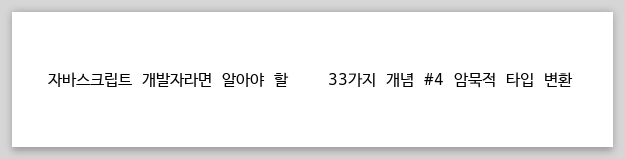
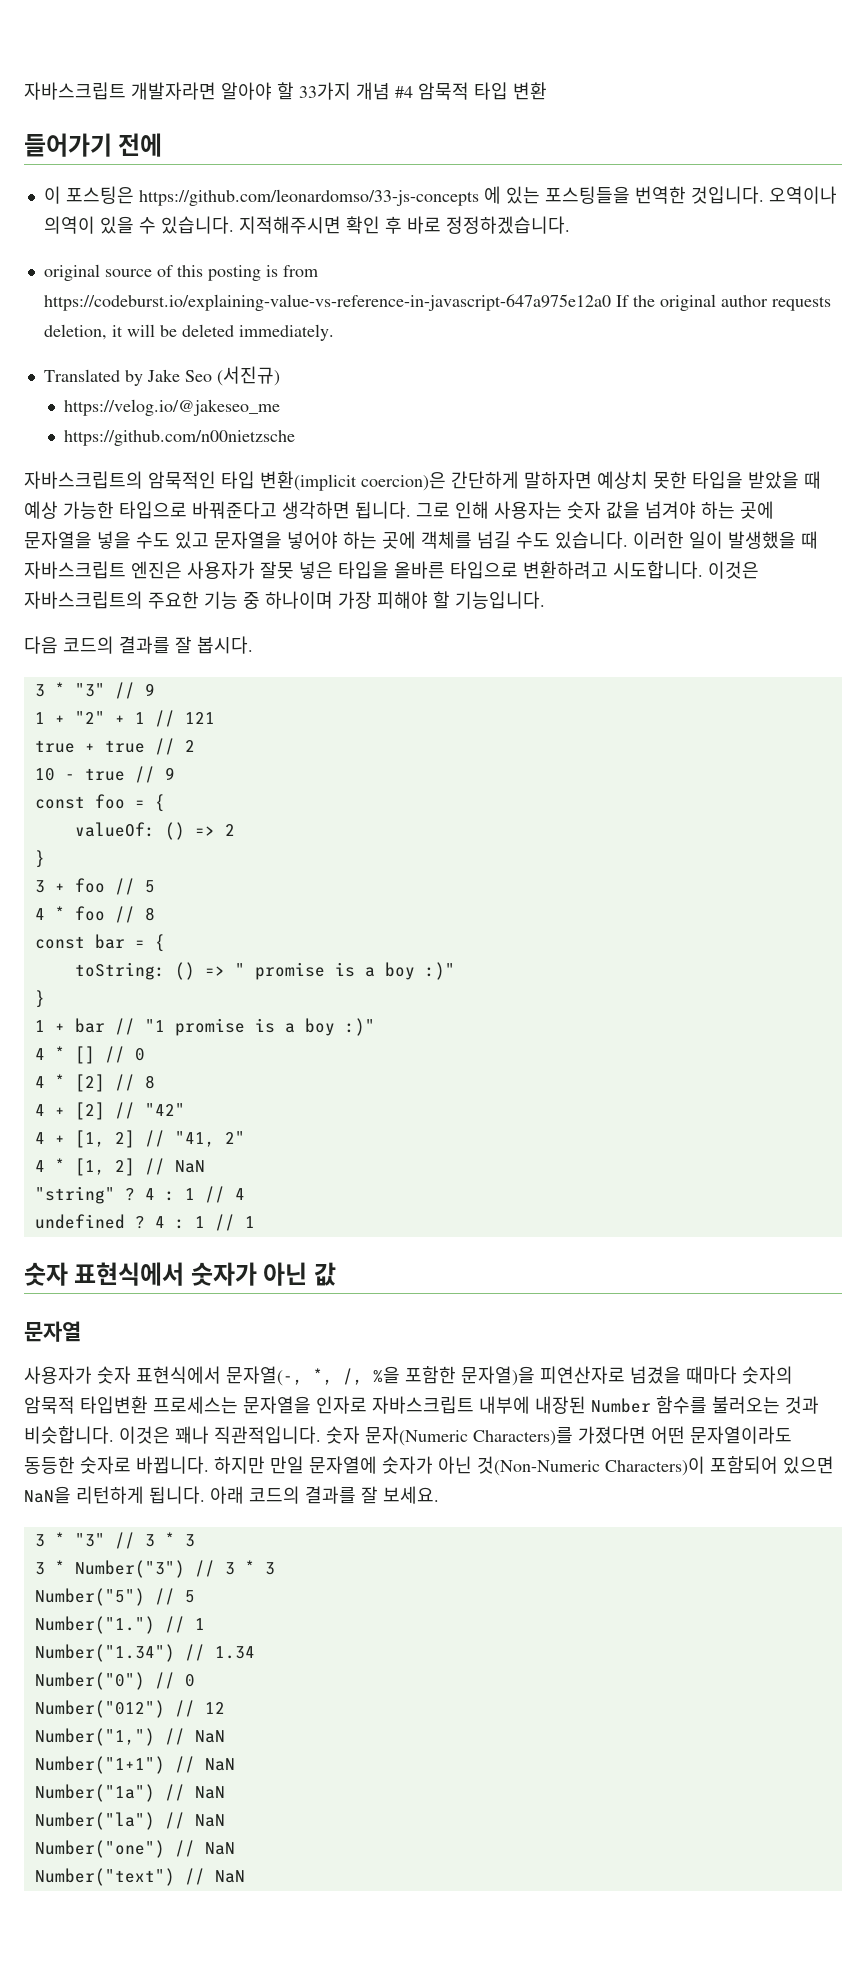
(573, 79) none -> [24,133,163,157] [43,186,837,206] [43,216,570,234] [43,264,318,281] [43,294,831,311] [43,324,334,341] [43,366,280,386] [63,399,280,416] [63,430,295,446] [24,471,821,491] [24,501,774,519] [24,531,818,549] [24,561,759,579] [24,591,545,609] [24,636,253,654] [34,682,155,699] [34,710,215,727] [34,738,195,755] [34,766,175,783] [34,794,165,812] [74,822,235,840] [34,850,45,868] [34,878,155,895] [34,906,155,923] [34,934,165,952] [74,962,455,980] [34,990,45,1008] [34,1018,375,1036] [34,1046,145,1064] [34,1074,155,1092] [34,1102,185,1120] [34,1130,245,1148] [34,1158,205,1176] [34,1186,245,1204] [34,1214,255,1231] [24,1262,336,1286] [24,1321,81,1342] [24,1366,793,1386] [24,1396,819,1414] [24,1426,792,1446] [24,1456,834,1476] [24,1486,439,1504] [34,1532,195,1549] [34,1560,275,1578] [34,1588,195,1606] [34,1616,205,1634] [34,1644,255,1662] [34,1672,195,1690] [34,1700,225,1718] [34,1728,225,1746] [34,1756,235,1774] [34,1784,225,1802] [34,1812,225,1830] [34,1840,235,1858] [34,1868,245,1886] // 들어가기 전에 // 이 포스팅은 https://github.com/leonardomso/33-js-concepts 에 있는 포스팅들을 번역한 것입니다. 오역이나 의역이 있을 수 있습니다. 지적해주시면 확인 후 바로 정정하겠습니다. // original source of this posting is from https://codeburst.io/explaining-value-vs-reference-in-javascript-647a975e12a0 If the original author requests deletion, it will be deleted immediately. // Translated by Jake Seo (서진규) // https://velog.io/@jakeseo_me // https://github.com/n00nietzsche // 자바스크립트의 암묵적인 타입 변환(implicit coercion)은 간단하게 말하자면 예상치 못한 타입을 받았을 때 예상 가능한 타입으로 바꿔준다고 생각하면 됩니다. 그로 인해 사용자는 숫자 값을 넘겨야 하는 곳에 문자열을 넣을 수도 있고 문자열을 넣어야 하는 곳에 객체를 넘길 수도 있습니다. 이러한 일이 발생했을 때 자바스크립트 엔진은 사용자가 잘못 넣은 타입을 올바른 타입으로 변환하려고 시도합니다. 이것은 자바스크립트의 주요한 기능 중 하나이며 가장 피해야 할 기능입니다. // 다음 코드의 결과를 잘 봅시다. // 3 * "3" // 9 // 1 + "2" + 1 // 121 // true + true // 2 // 10 - true // 9 // const foo = { // valueOf: () => 2 // } // 3 + foo // 5 // 4 * foo // 8 // const bar = { // toString: () => " promise is a boy :)" // } // 1 + bar // "1 promise is a boy :)" // 4 * [] // 0 // 4 * [2] // 8 // 4 + [2] // "42" // 4 + [1, 2] // "41, 2" // 4 * [1, 2] // NaN // "string" ? 4 : 1 // 4 // undefined ? 4 : 1 // 1 // 숫자 표현식에서 숫자가 아닌 값 // 문자열 // 사용자가 숫자 표현식에서 문자열(-, *, /, %을 포함한 문자열)을 피연산자로 넘겼을 때마다 숫자의 암묵적 타입변환 프로세스는 문자열을 인자로 자바스크립트 내부에 내장된 Number 함수를 불러오는 것과 비슷합니다. 이것은 꽤나 직관적입니다. 숫자 문자(Numeric Characters)를 가졌다면 어떤 문자열이라도 동등한 숫자로 바뀝니다. 하지만 만일 문자열에 숫자가 아닌 것(Non-Numeric Characters)이 포함되어 있으면 NaN을 리턴하게 됩니다. 아래 코드의 결과를 잘 보세요. // 3 * "3" // 3 * 3 // 3 * Number("3") // 3 * 3 // Number("5") // 5 // Number("1.") // 1 // Number("1.34") // 1.34 // Number("0") // 0 // Number("012") // 12 // Number("1,") // NaN // Number("1+1") // NaN // Number("1a") // NaN // Number("la") // NaN // Number("one") // NaN // Number("text") // NaN

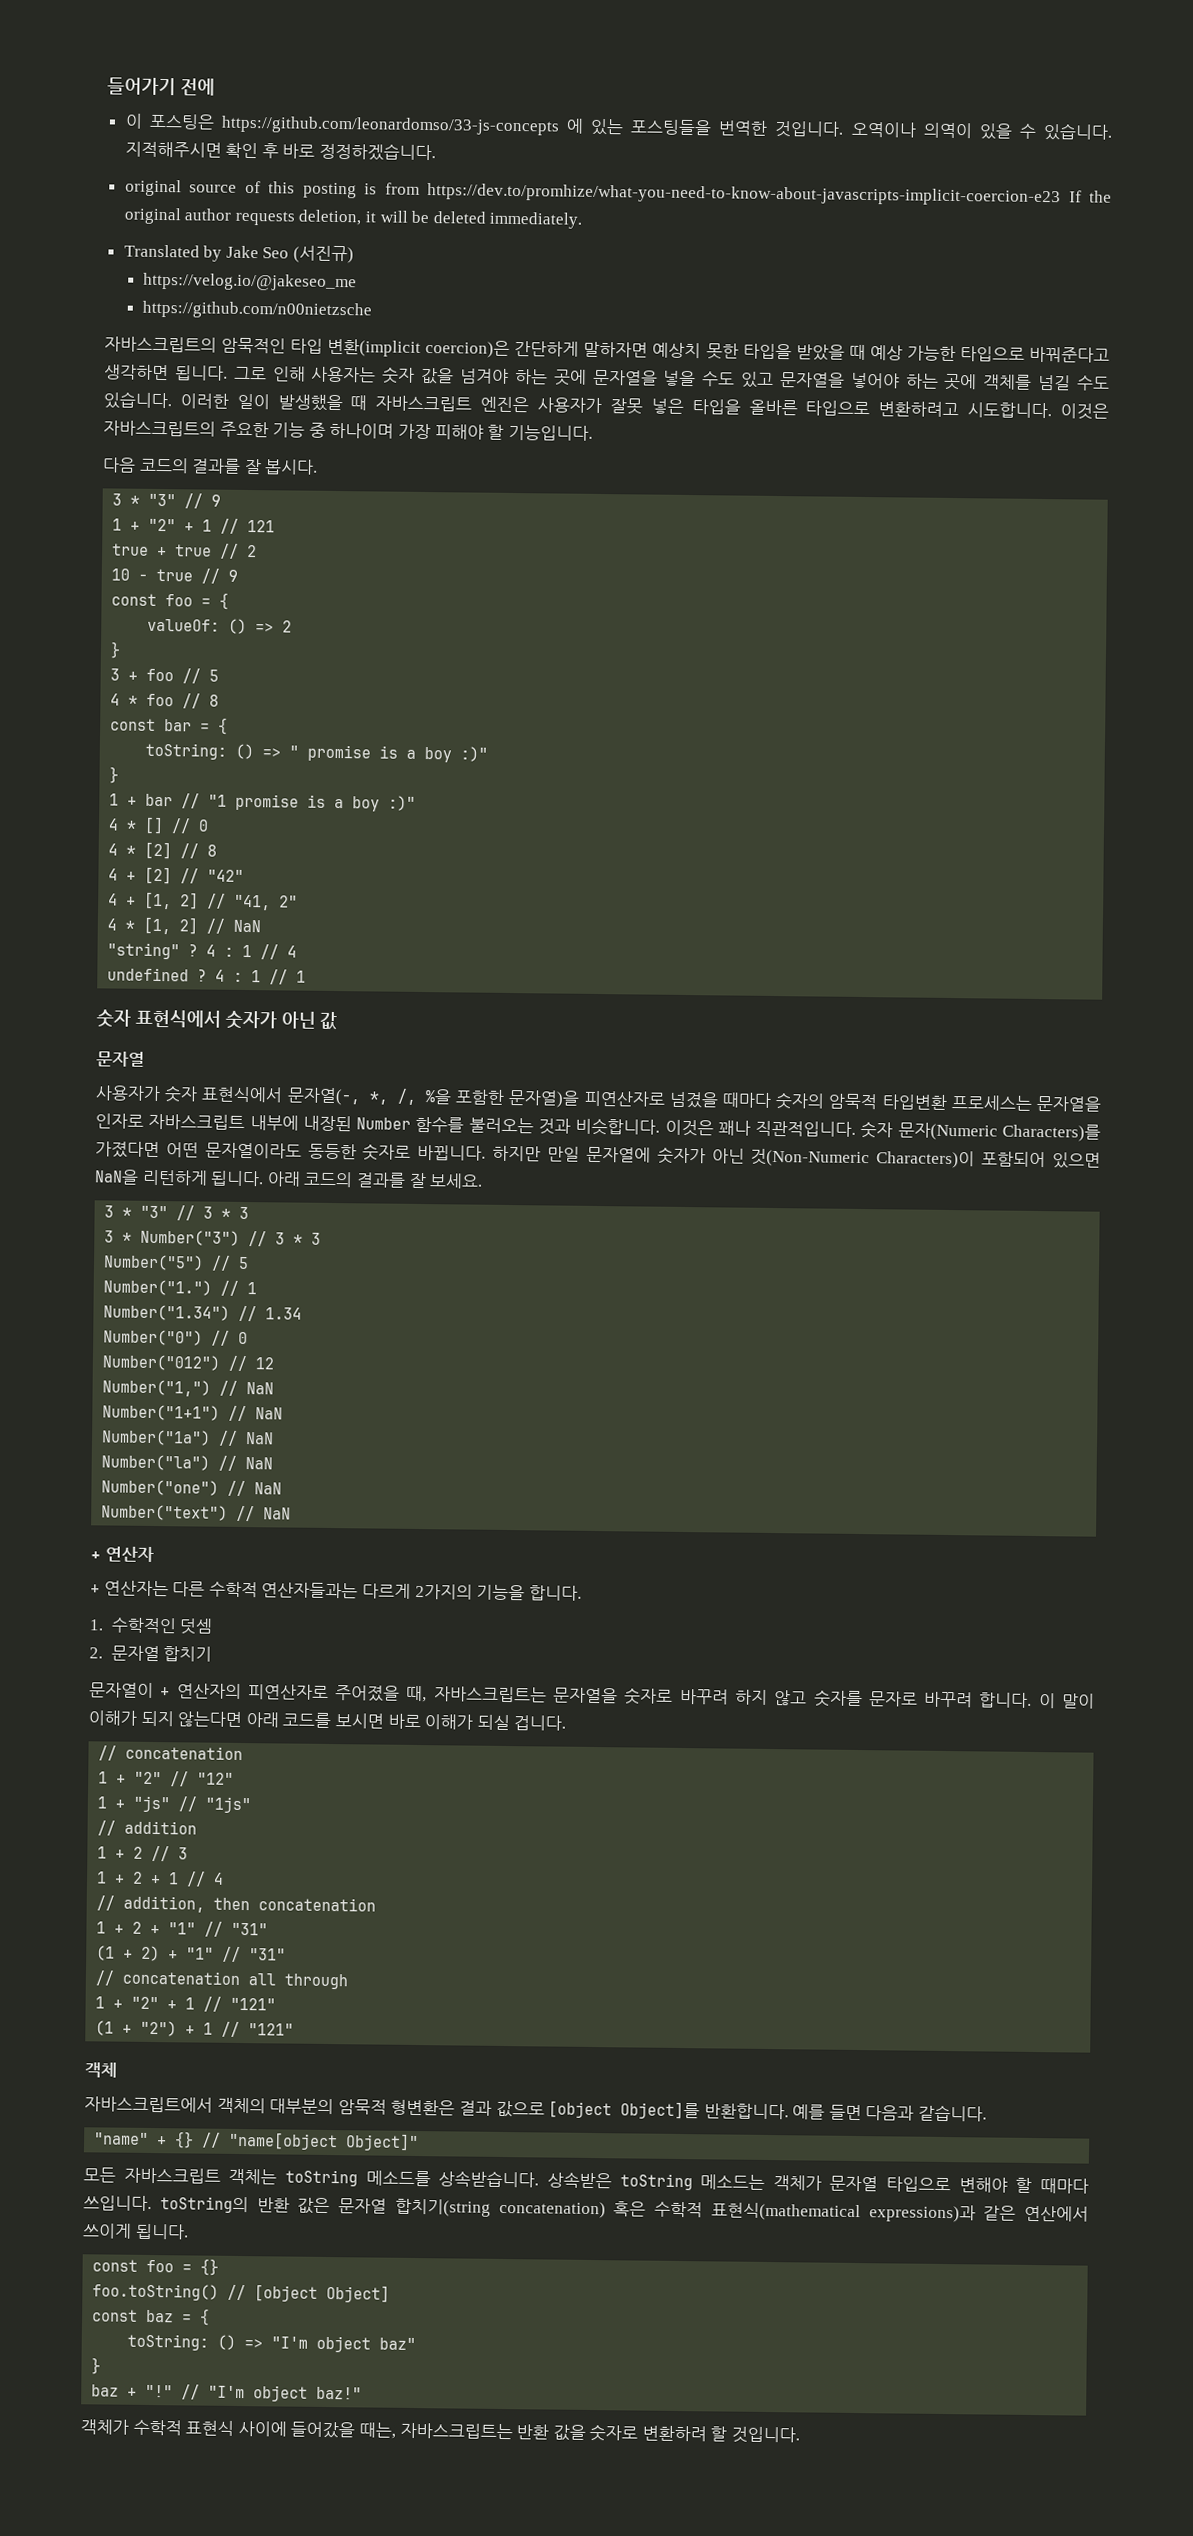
[24,82,547,100] 자바스크립트 개발자라면 알아야 할 33가지 개념 #4 암묵적 타입 변환 // -> (107, 86) none
[43,294,611,311] https://codeburst.io/explaining-value-vs-reference-in-javascript-647a975e12a0 -> [427,183,1062,207] https://dev.to/promhize/what-you-need-to-know-about-javascripts-implicit-coercion-e23
(245, 1876) none -> [90,1546,154,1562] [90,1580,582,1601] [89,1617,213,1635] [89,1645,213,1662] [89,1682,1095,1709] [88,1710,567,1731] [98,1745,244,1761] [98,1771,235,1787] [97,1795,252,1814] [97,1820,198,1836] [97,1845,189,1862] [96,1871,225,1887] [96,1895,377,1913] [96,1921,269,1937] [96,1945,287,1963] [95,1970,349,1990] [95,1996,277,2012] [95,2020,295,2038] [84,2062,117,2078] [84,2096,988,2122] [94,2131,420,2152] [83,2167,1089,2194] [83,2195,1089,2223] [82,2223,189,2240] [92,2258,220,2276] [92,2283,391,2303] [92,2308,211,2326] [127,2333,417,2353] [91,2357,102,2375] [91,2384,363,2402] [80,2419,801,2444] // + 연산자 // + 연산자는 다른 수학적 연산자들과는 다르게 2가지의 기능을 합니다. // 1. 수학적인 덧셈 // 2. 문자열 합치기 // 문자열이 + 연산자의 피연산자로 주어졌을 때, 자바스크립트는 문자열을 숫자로 바꾸려 하지 않고 숫자를 문자로 바꾸려 합니다. 이 말이 이해가 되지 않는다면 아래 코드를 보시면 바로 이해가 되실 겁니다. // // concatenation // 1 + "2" // "12" // 1 + "js" // "1js" // // addition // 1 + 2 // 3 // 1 + 2 + 1 // 4 // // addition, then concatenation // 1 + 2 + "1" // "31" // (1 + 2) + "1" // "31" // // concatenation all through // 1 + "2" + 1 // "121" // (1 + "2") + 1 // "121" // 객체 // 자바스크립트에서 객체의 대부분의 암묵적 형변환은 결과 값으로 [object Object]를 반환합니다. 예를 들면 다음과 같습니다. // "name" + {} // "name[object Object]" // 모든 자바스크립트 객체는 toString 메소드를 상속받습니다. 상속받은 toString 메소드는 객체가 문자열 타입으로 변해야 할 때마다 쓰입니다. toString의 반환 값은 문자열 합치기(string concatenation) 혹은 수학적 표현식(mathematical expressions)과 같은 연산에서 쓰이게 됩니다. // const foo = {} // foo.toString() // [object Object] // const baz = { // toString: () => "I'm object baz" // } // baz + "!" // "I'm object baz!" // 객체가 수학적 표현식 사이에 들어갔을 때는, 자바스크립트는 반환 값을 숫자로 변환하려 할 것입니다.

